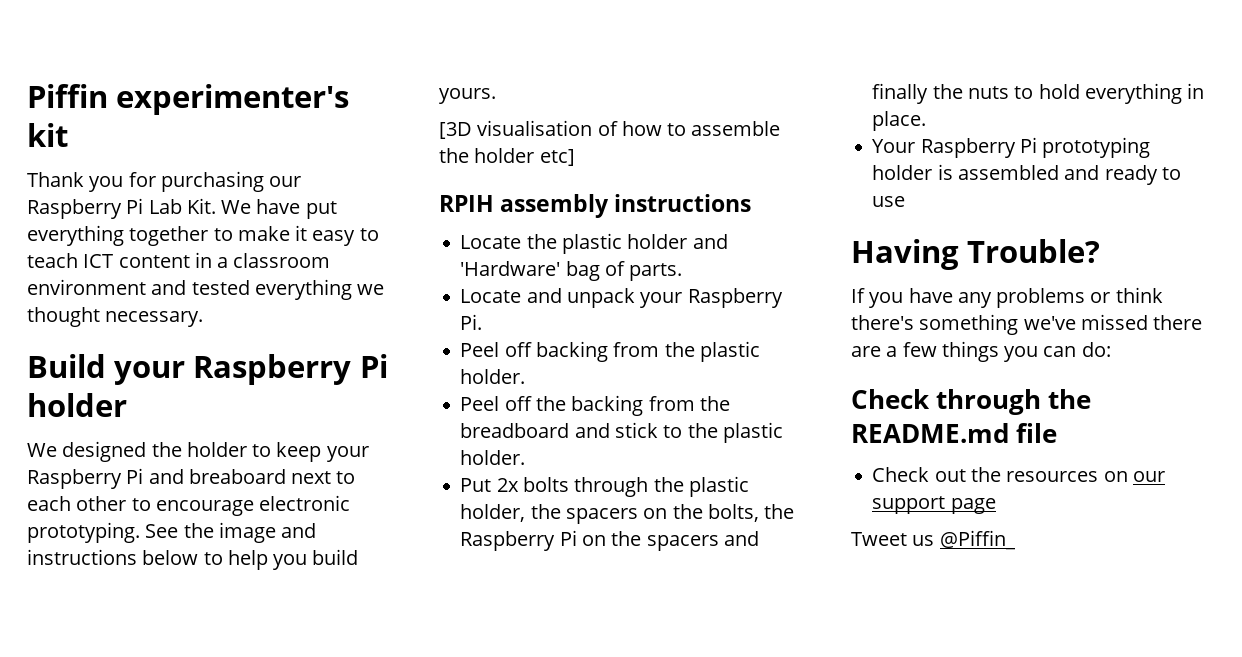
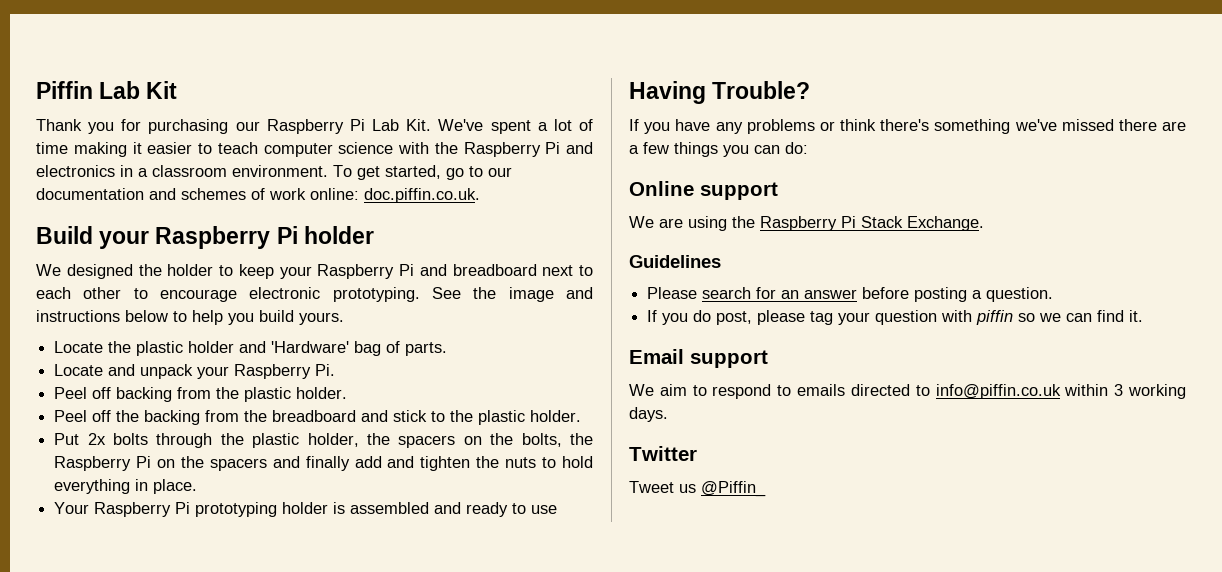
[116,84,350,115] [27,123,68,147] experimenter's kit -> [99,81,178,99] Lab Kit
[221,199,337,219] [27,225,379,246] [27,252,331,268] [27,279,385,300] [27,307,204,327] We have put everything together to make it easy to teach ICT content in a classroom environment and tested everything we thought necessary. -> [438,119,593,134] [36,142,593,157] [36,165,512,180] [36,188,480,203] We've spent a lot of time making it easier to teach computer science with the Raspberry Pi and electronics in a classroom environment. To get started, go to our documentation and schemes of work online: doc.piffin.co.uk.
[188,469,286,484] breaboard -> [452,264,537,276] breadboard
[439,120,781,139] [439,148,575,166] [439,194,752,218] // [3D visualisation of how to assemble the holder etc] // RPIH assembly instructions -> (344, 318) none
(929, 93) none -> [354,456,471,471] add and tighten
[851,389,1092,415] [851,423,1058,443] [872,467,1165,482] [872,496,996,514] Check through the README.md file // Check out the resources on our support page -> [629,181,778,200] [629,216,984,231] [629,255,721,268] [647,287,1054,302] [647,310,1144,325] [629,349,768,368] [629,384,1186,399] [629,407,668,422] [629,446,697,461] Online support // We are using the Raspberry Pi Stack Exchange. // Guidelines // Please search for an answer before posting a question. // If you do post, please tag your question with piffin so we can find it. // Email support // We aim to respond to emails directed to info@piffin.co.uk within 3 working days. // Twitter

